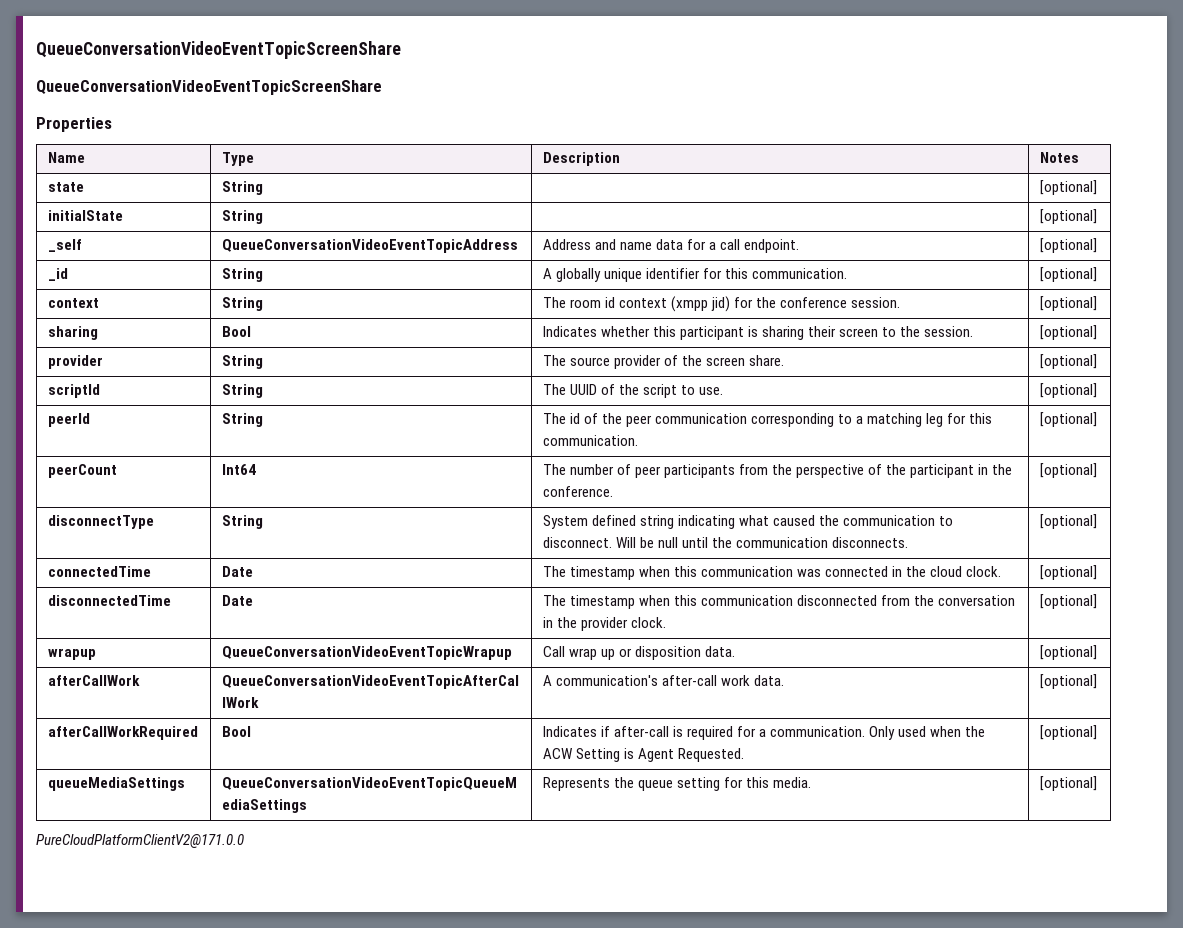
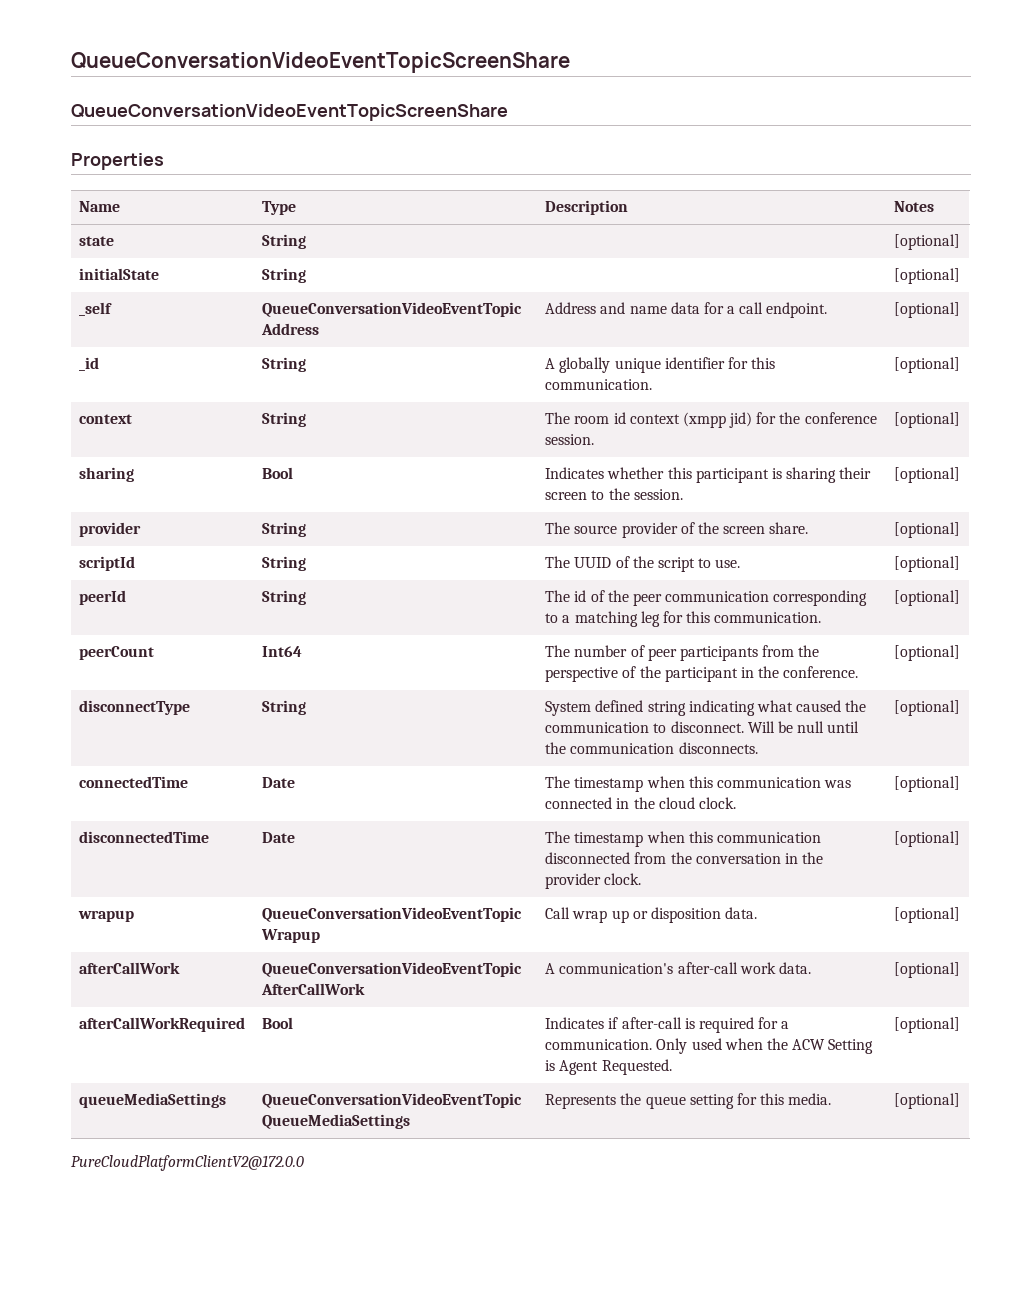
[36,834,244,848] PureCloudPlatformClientV2@171.0.0 -> [71,1155,304,1171] PureCloudPlatformClientV2@172.0.0

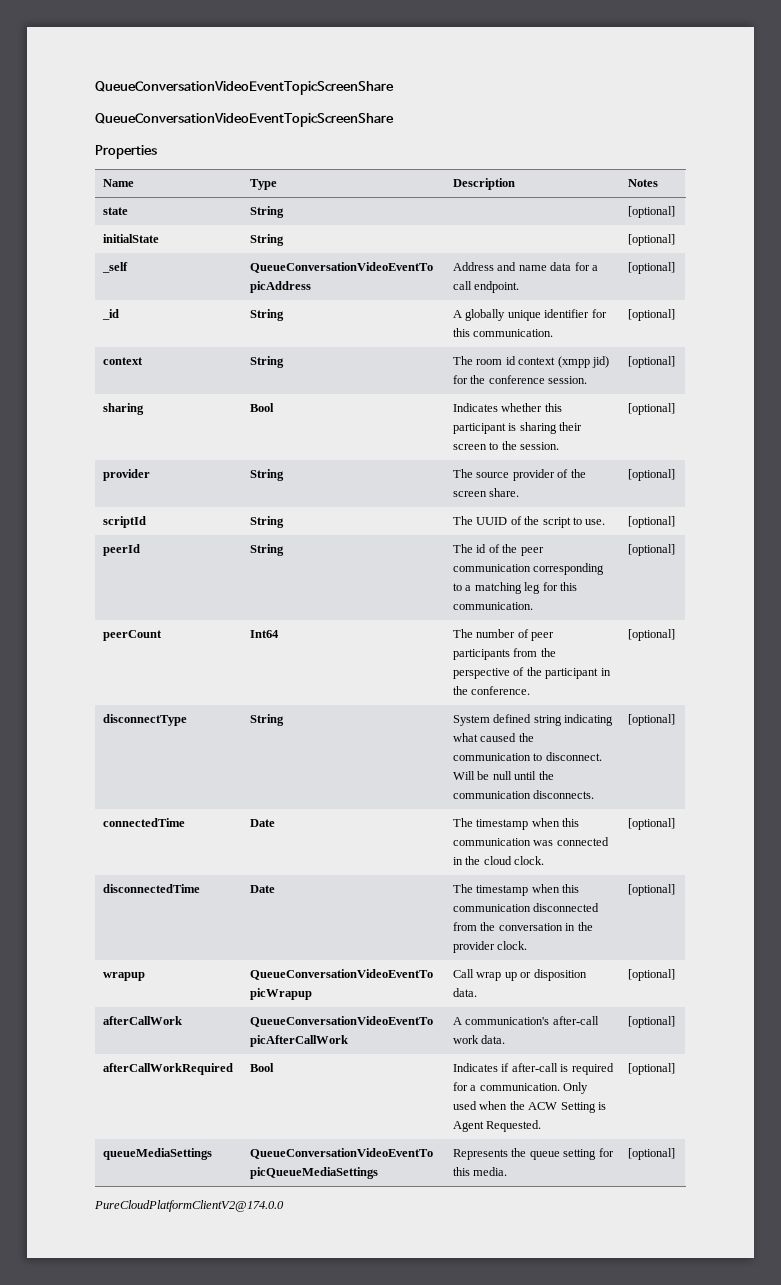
[71,1155,304,1171] PureCloudPlatformClientV2@172.0.0 -> [94,1200,284,1212] PureCloudPlatformClientV2@174.0.0

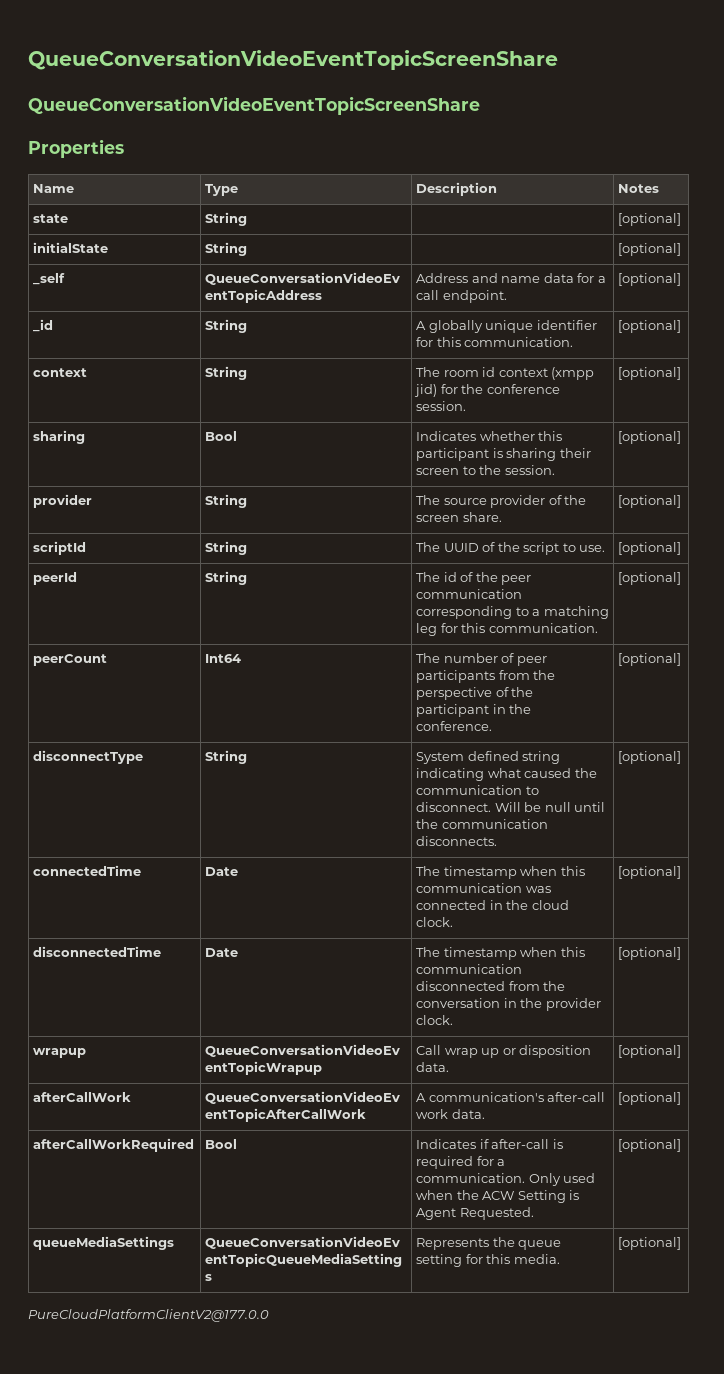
[94,1200,284,1212] PureCloudPlatformClientV2@174.0.0 -> [28,1309,269,1322] PureCloudPlatformClientV2@177.0.0

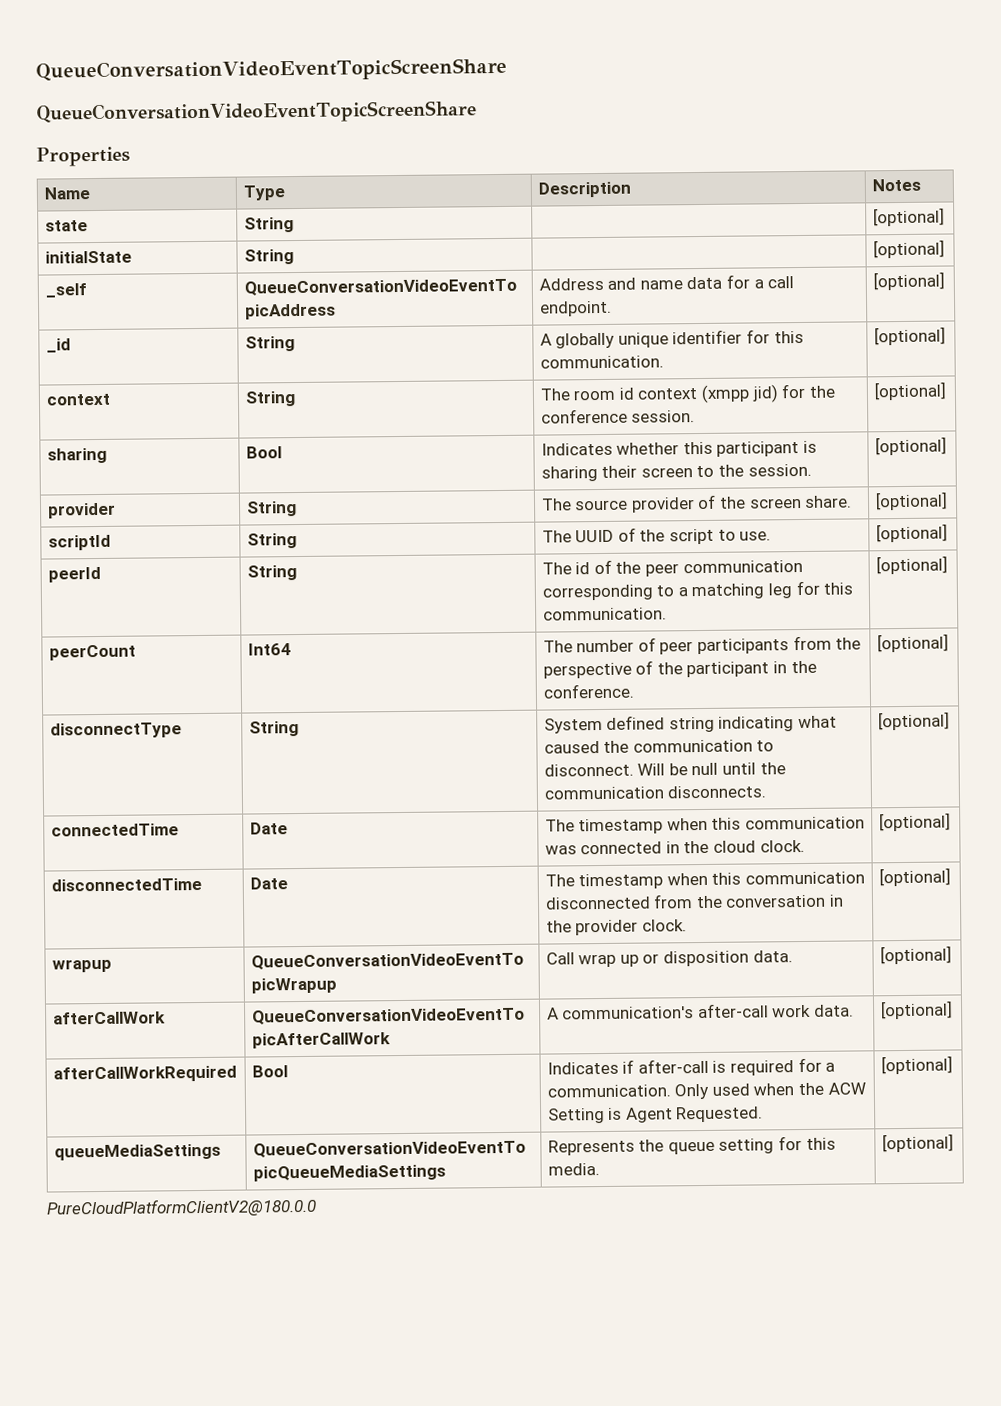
[28,1309,269,1322] PureCloudPlatformClientV2@177.0.0 -> [46,1197,317,1218] PureCloudPlatformClientV2@180.0.0

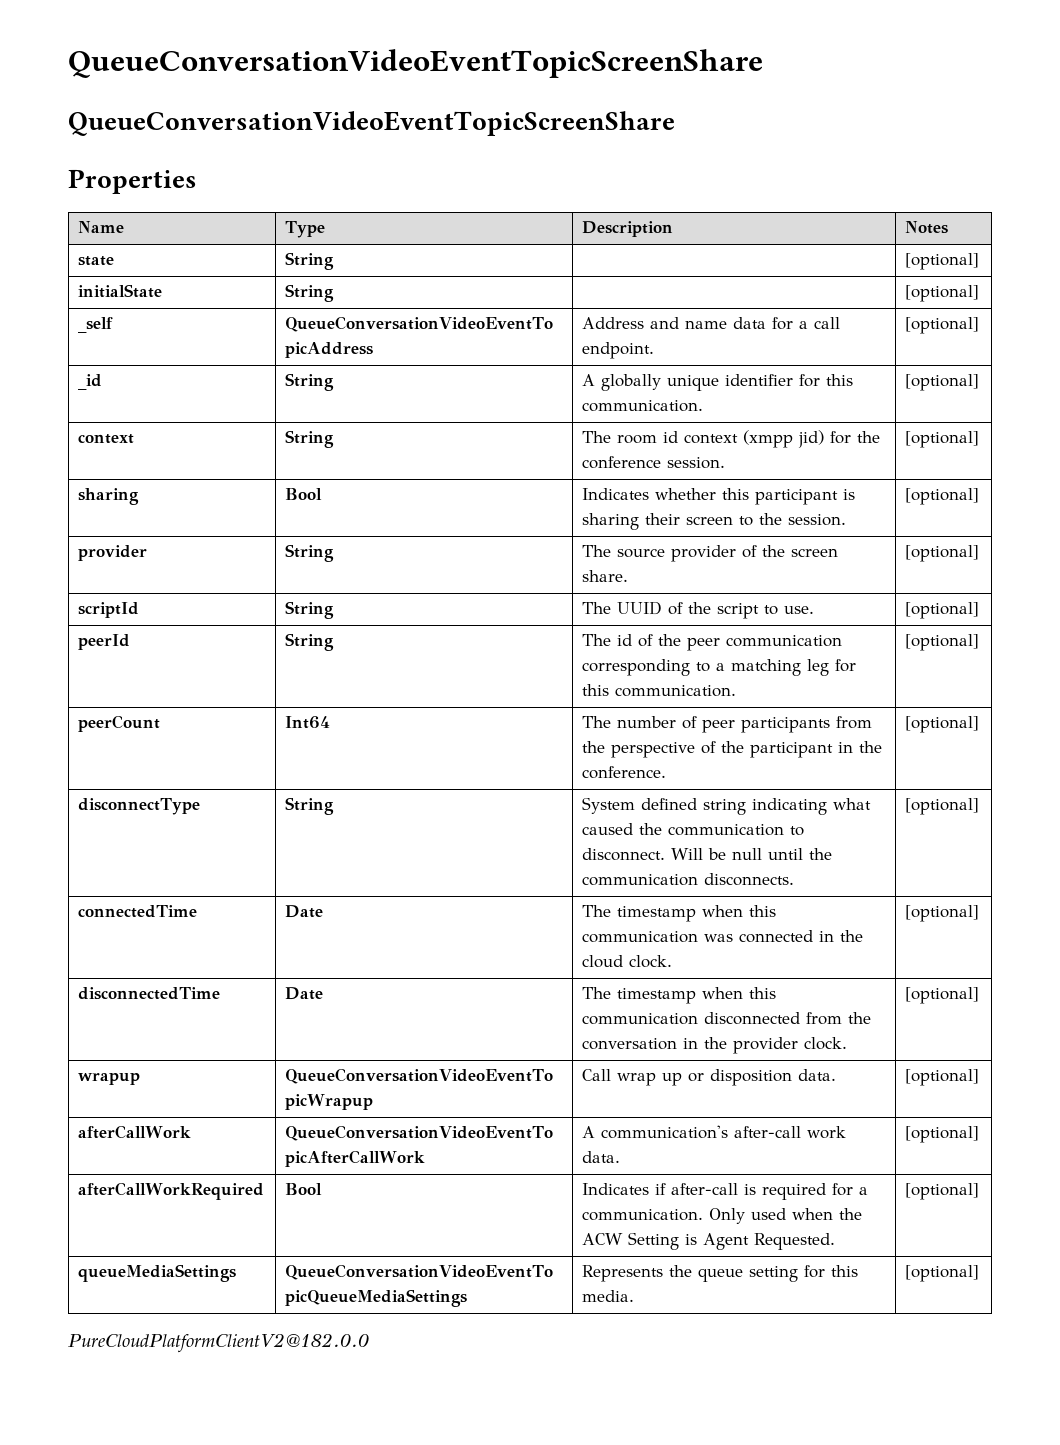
[46,1197,317,1218] PureCloudPlatformClientV2@180.0.0 -> [68,1333,369,1353] PureCloudPlatformClientV2@182.0.0

